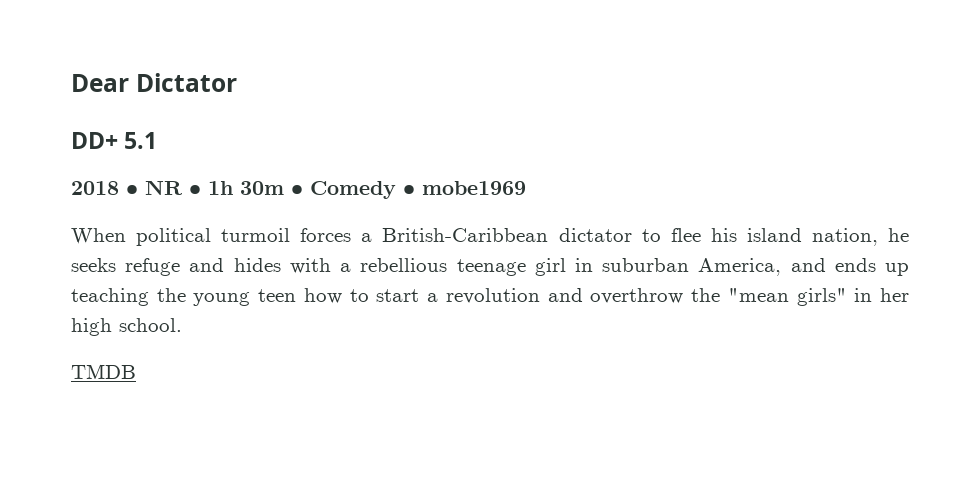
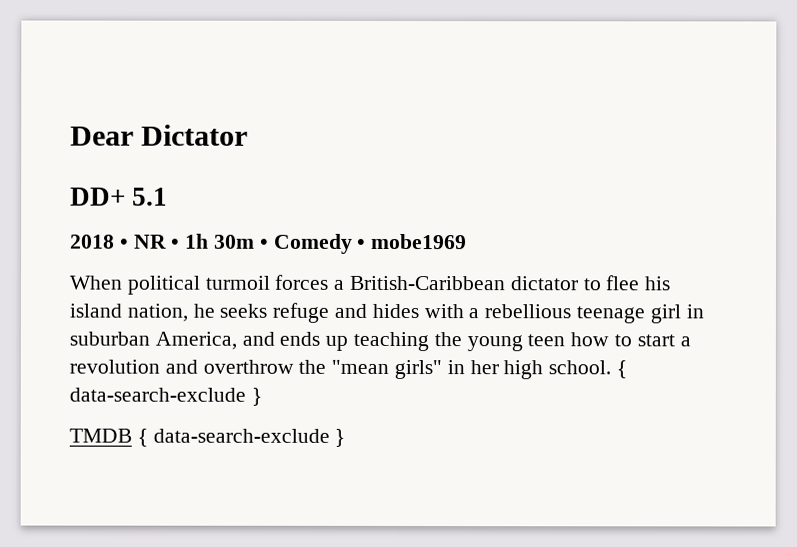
[71,364,136,379] // TMDB -> [616,360,628,379] [69,387,262,406] [69,428,346,447] { data-search-exclude } // TMDB { data-search-exclude }

